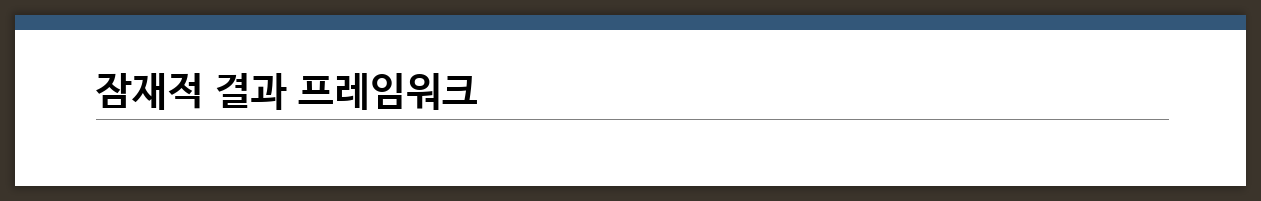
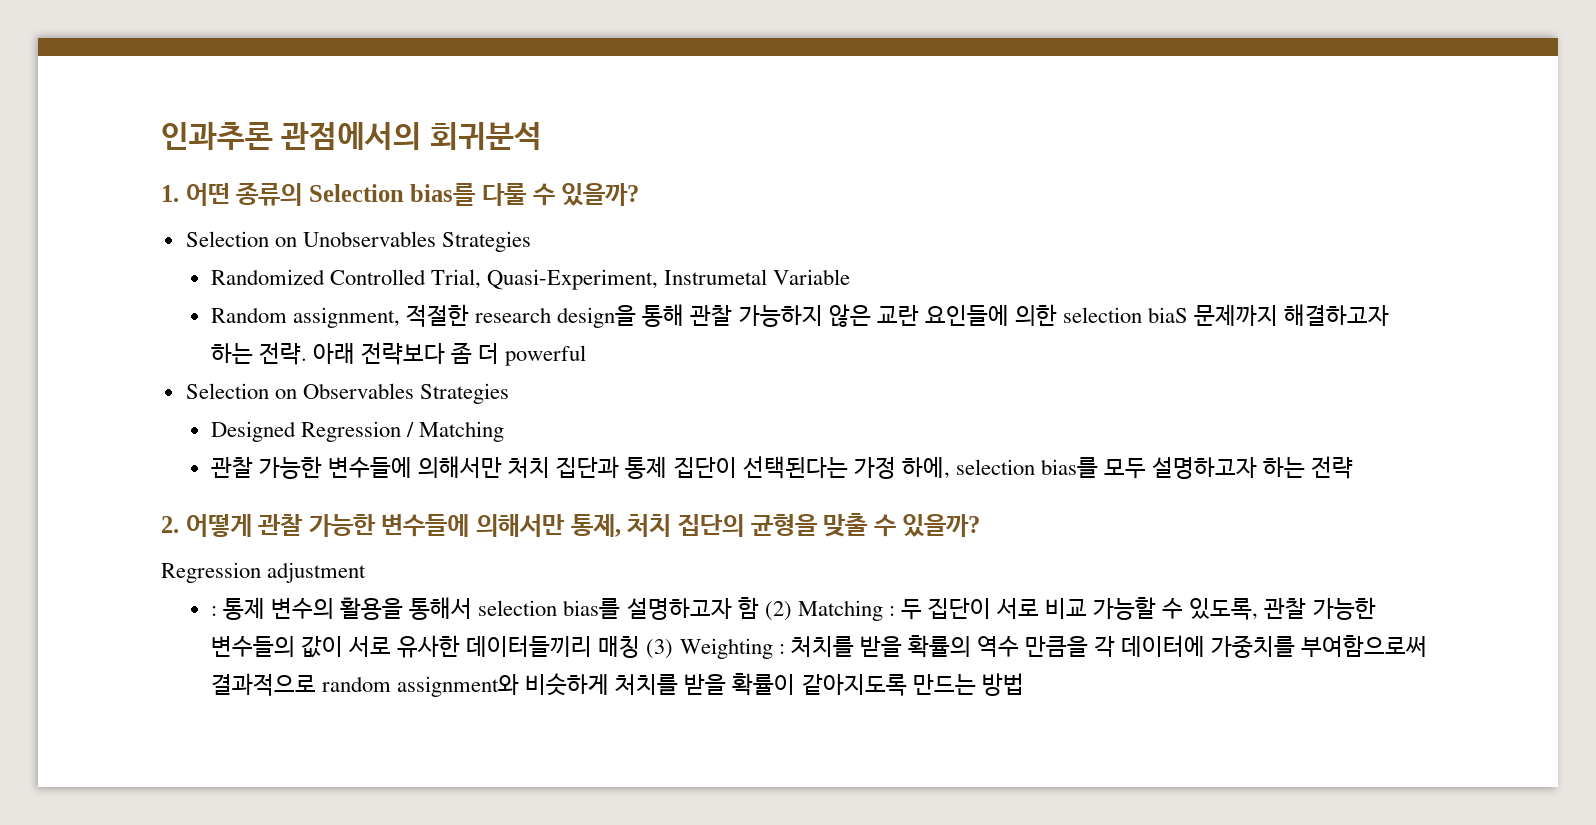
[96,73,478,110] 잠재적 결과 프레임워크 -> [161,122,542,151] [161,182,640,206] [185,231,531,252] [211,269,851,290] [211,304,1390,328] [211,342,587,366] [185,383,509,404] [211,421,505,442] [211,456,1354,479] [161,513,981,537] [161,562,367,583] [211,597,1376,621] [211,635,1428,659] [211,673,1024,697] 인과추론 관점에서의 회귀분석 // 1. 어떤 종류의 Selection bias를 다룰 수 있을까? // Selection on Unobservables Strategies // Randomized Controlled Trial, Quasi-Experiment, Instrumetal Variable // Random assignment, 적절한 research design을 통해 관찰 가능하지 않은 교란 요인들에 의한 selection biaS 문제까지 해결하고자 하는 전략. 아래 전략보다 좀 더 powerful // Selection on Observables Strategies // Designed Regression / Matching // 관찰 가능한 변수들에 의해서만 처치 집단과 통제 집단이 선택된다는 가정 하에, selection bias를 모두 설명하고자 하는 전략 // 2. 어떻게 관찰 가능한 변수들에 의해서만 통제, 처치 집단의 균형을 맞출 수 있을까? // Regression adjustment // : 통제 변수의 활용을 통해서 selection bias를 설명하고자 함 (2) Matching : 두 집단이 서로 비교 가능할 수 있도록, 관찰 가능한 변수들의 값이 서로 유사한 데이터들끼리 매칭 (3) Weighting : 처치를 받을 확률의 역수 만큼을 각 데이터에 가중치를 부여함으로써 결과적으로 random assignment와 비슷하게 처치를 받을 확률이 같아지도록 만드는 방법

